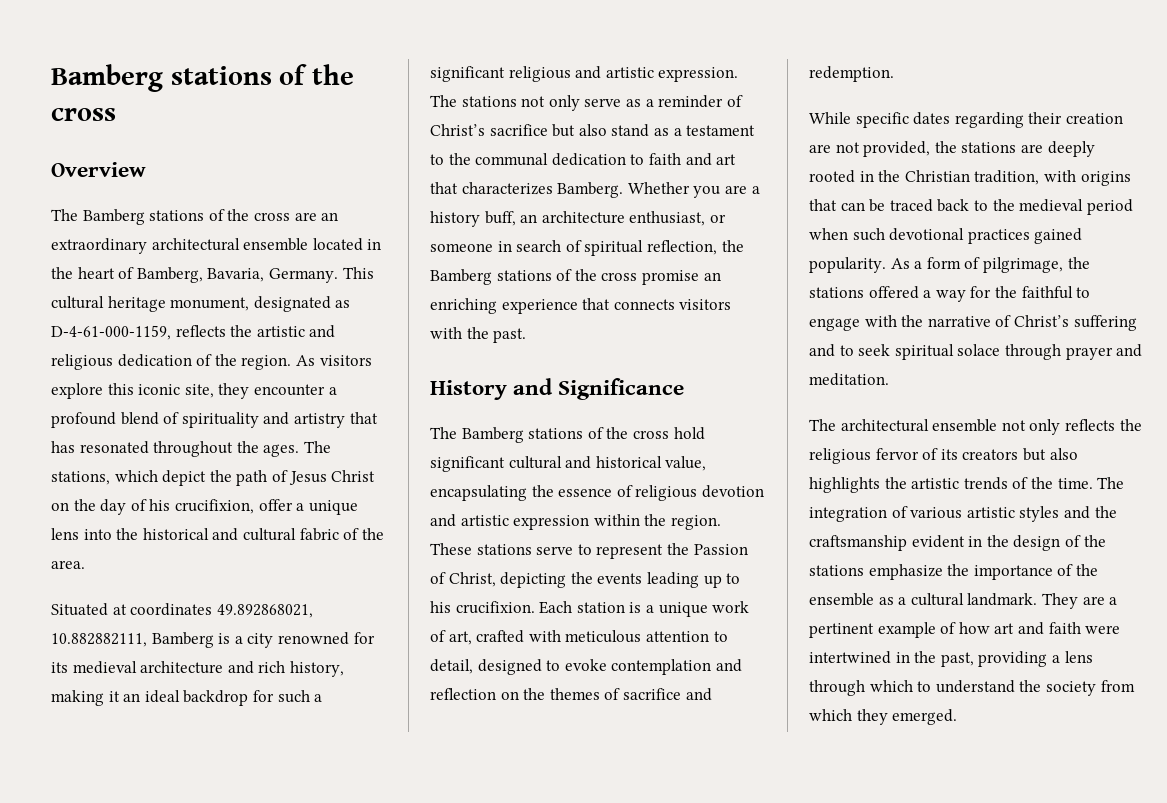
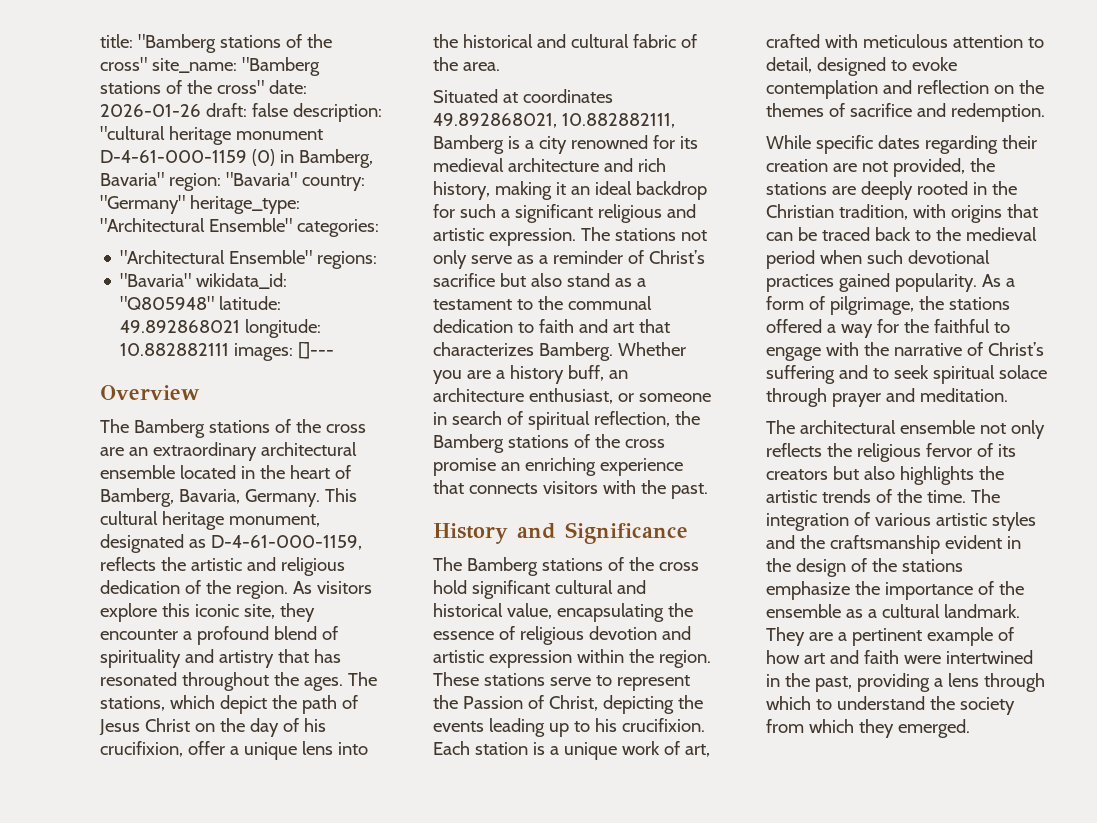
[51,64,354,92] [51,108,116,121] Bamberg stations of the cross -> [100,34,332,53] [100,57,320,76] [100,80,307,94] [100,103,382,122] [100,126,323,145] [100,149,373,168] [100,172,365,191] [100,195,300,214] [100,218,379,237] [120,250,378,269] [120,273,288,289] [120,296,282,310] [120,319,322,338] [120,342,335,361] title: "Bamberg stations of the cross" site_name: "Bamberg stations of the cross" date: 2026-01-26 draft: false description: "cultural heritage monument D-4-61-000-1159 (0) in Bamberg, Bavaria" region: "Bavaria" country: "Germany" heritage_type: "Architectural Ensemble" categories: // "Architectural Ensemble" regions: // "Bavaria" wikidata_id: "Q805948" latitude: 49.892868021 longitude: 10.882882111 images: []---

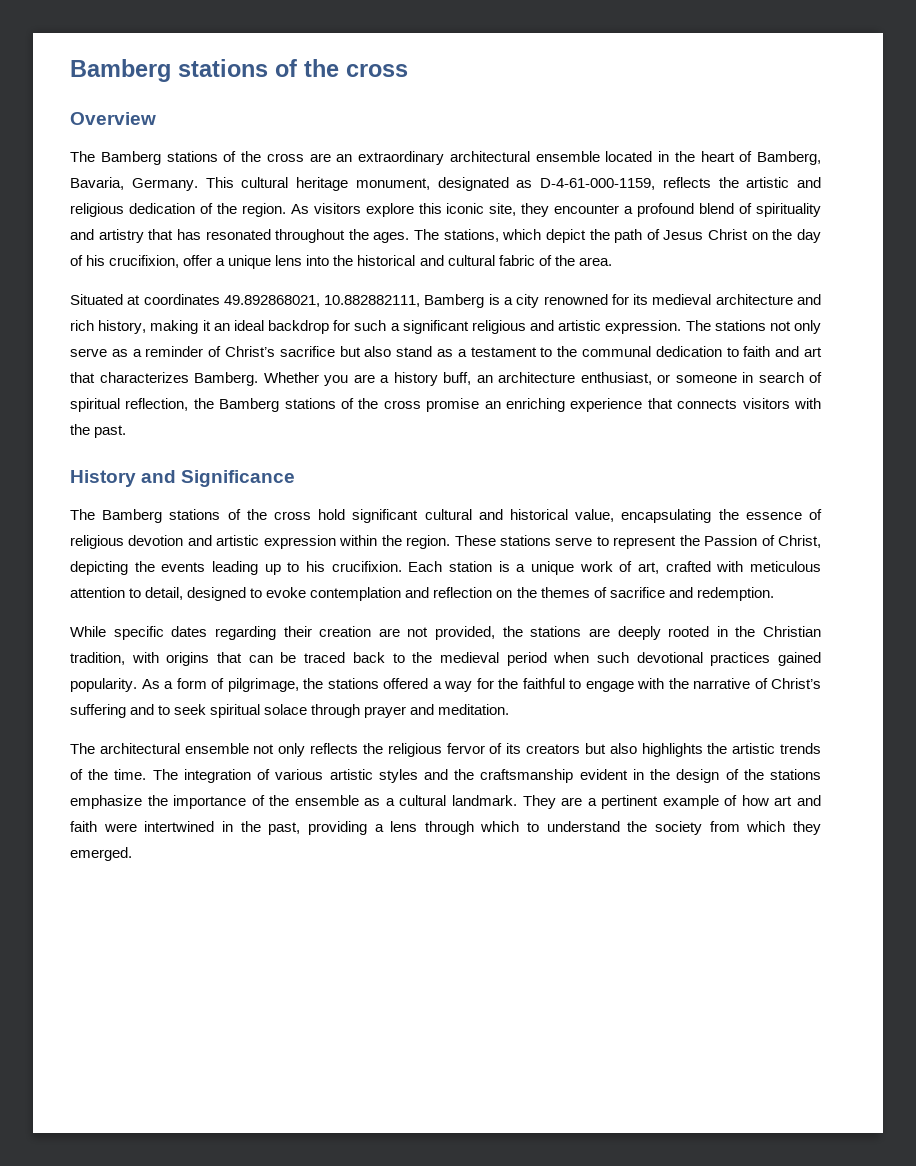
[100,34,332,53] [100,57,320,76] [100,80,307,94] [100,103,382,122] [100,126,323,145] [100,149,373,168] [100,172,365,191] [100,195,300,214] [100,218,379,237] [120,250,378,269] [120,273,288,289] [120,296,282,310] [120,319,322,338] [120,342,335,361] title: "Bamberg stations of the cross" site_name: "Bamberg stations of the cross" date: 2026-01-26 draft: false description: "cultural heritage monument D-4-61-000-1159 (0) in Bamberg, Bavaria" region: "Bavaria" country: "Germany" heritage_type: "Architectural Ensemble" categories: // "Architectural Ensemble" regions: // "Bavaria" wikidata_id: "Q805948" latitude: 49.892868021 longitude: 10.882882111 images: []--- -> [70,59,408,82] Bamberg stations of the cross

